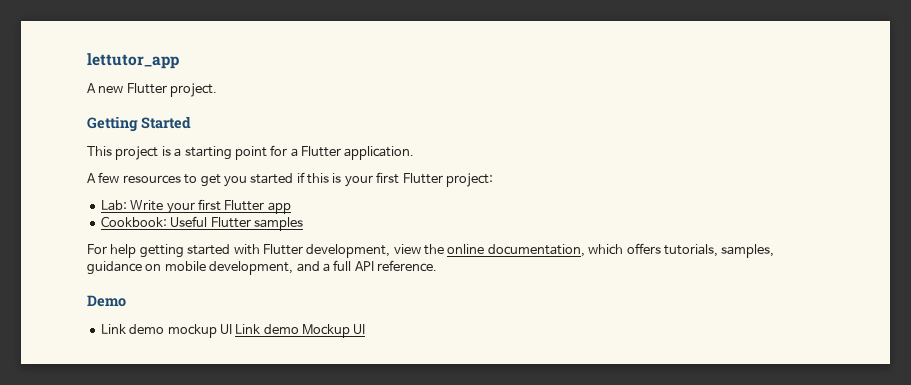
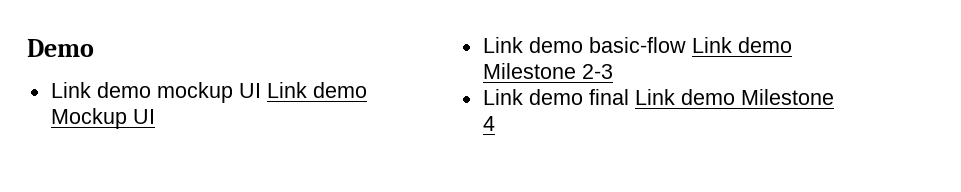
[87,53,179,69] [87,83,218,97] [87,116,191,132] [87,145,415,160] [87,172,493,187] [100,199,291,214] [100,216,303,231] [87,243,775,258] [87,260,437,275] lettutor_app // A new Flutter project. // Getting Started // This project is a starting point for a Flutter application. // A few resources to get you started if this is your first Flutter project: // Lab: Write your first Flutter app // Cookbook: Useful Flutter samples // For help getting started with Flutter development, view the online documentation, which offers tutorials, samples, guidance on mobile development, and a full API reference. // -> (27, 48) none
(366, 329) none -> [482,37,792,53] [482,63,613,79] [482,89,834,105] [482,116,495,131] // Link demo basic-flow Link demo Milestone 2-3 // Link demo final Link demo Milestone 4

